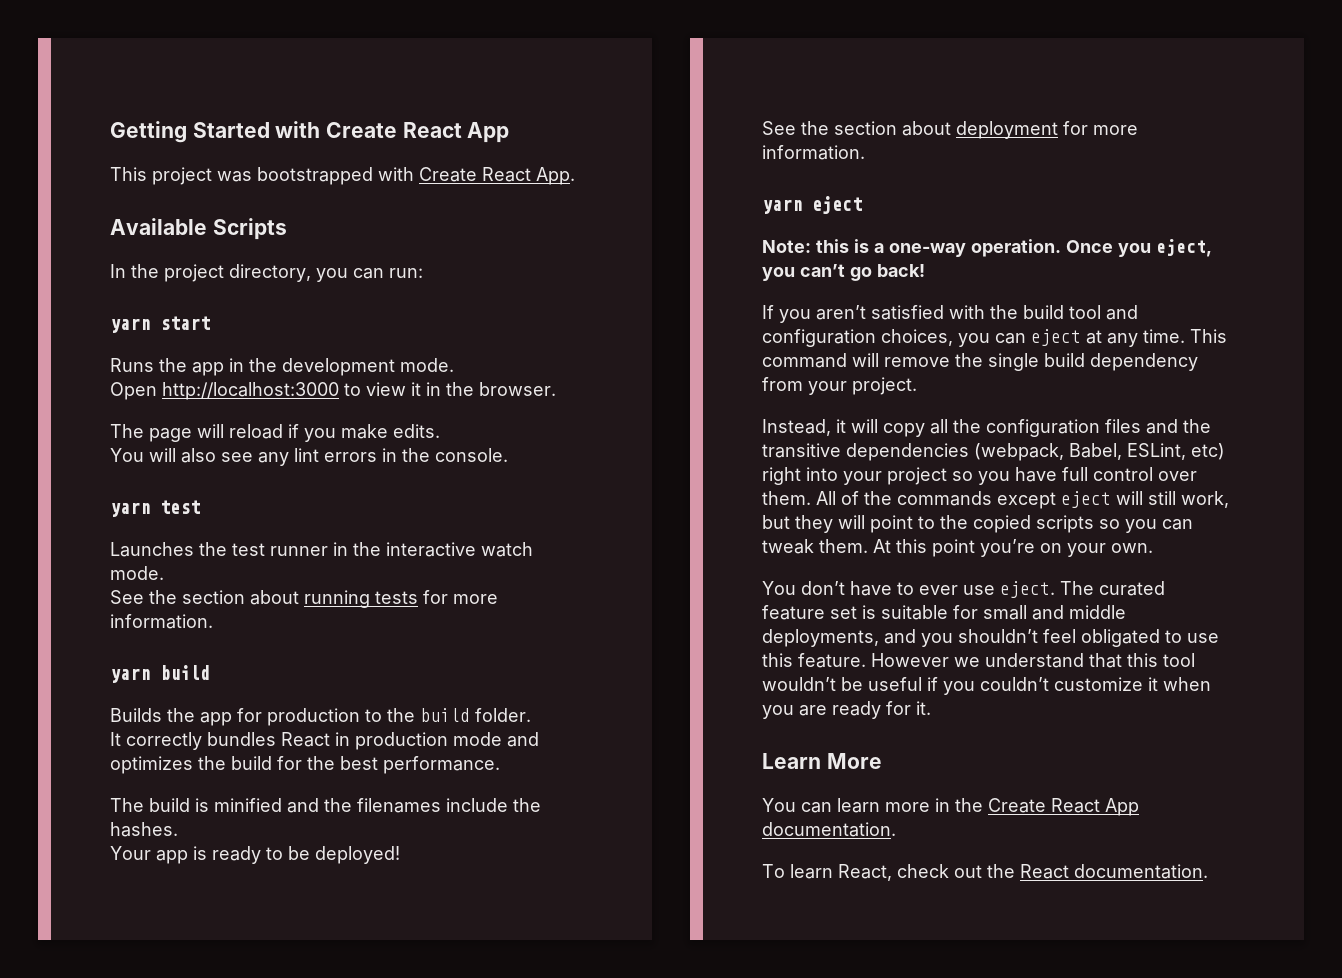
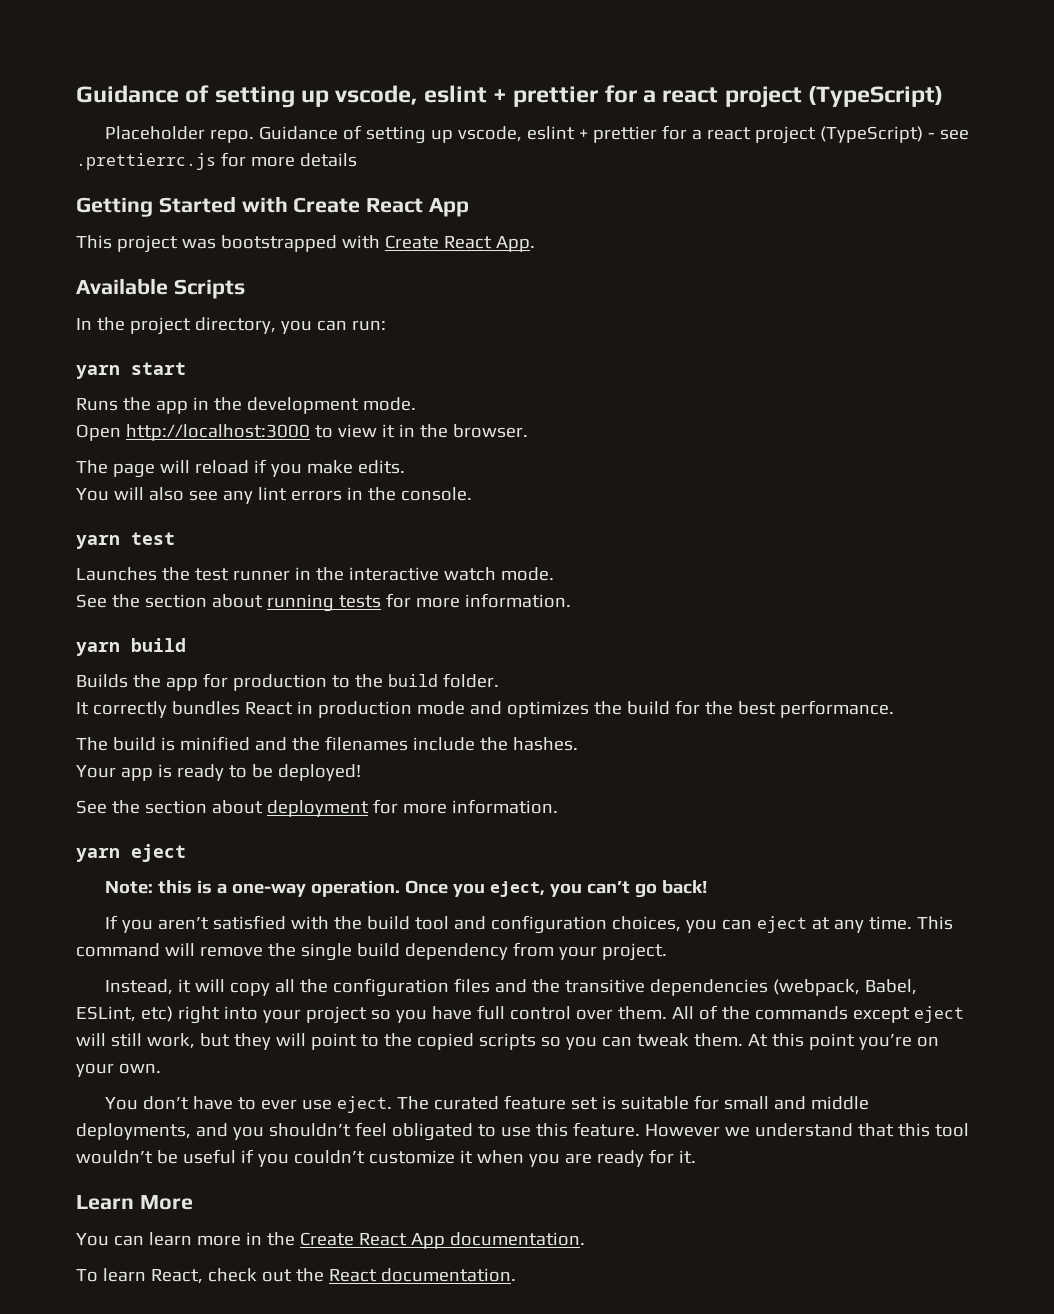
(110, 132) none -> [76,85,944,108] [104,125,969,144] [76,152,357,170] Guidance of setting up vscode, eslint + prettier for a react project (TypeScript) // Placeholder repo. Guidance of setting up vscode, eslint + prettier for a react project (TypeScript) - see .prettierrc.js for more details //

